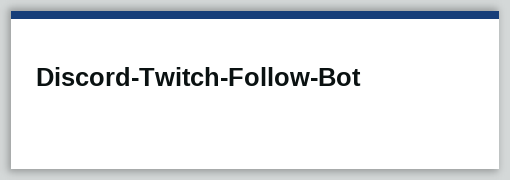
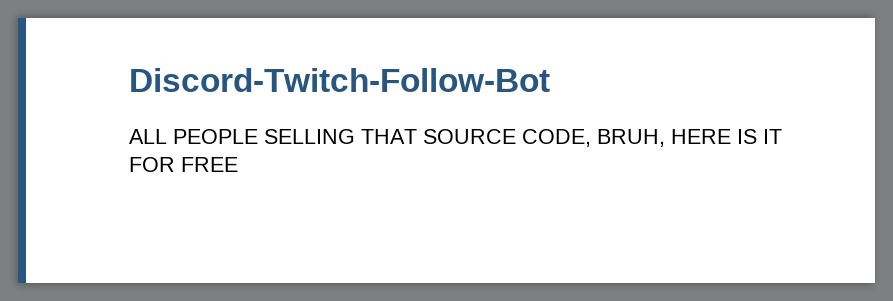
(361, 76) none -> [129,129,782,147] [129,157,238,172] // ALL PEOPLE SELLING THAT SOURCE CODE, BRUH, HERE IS IT FOR FREE

